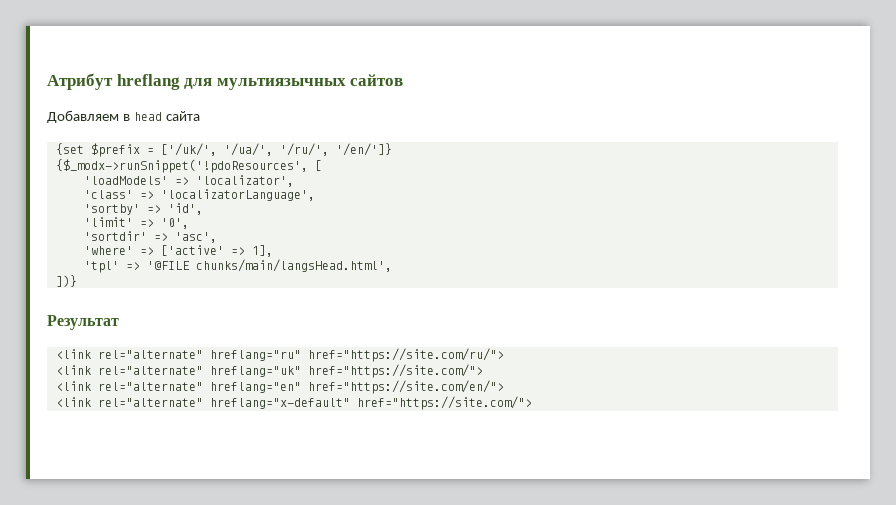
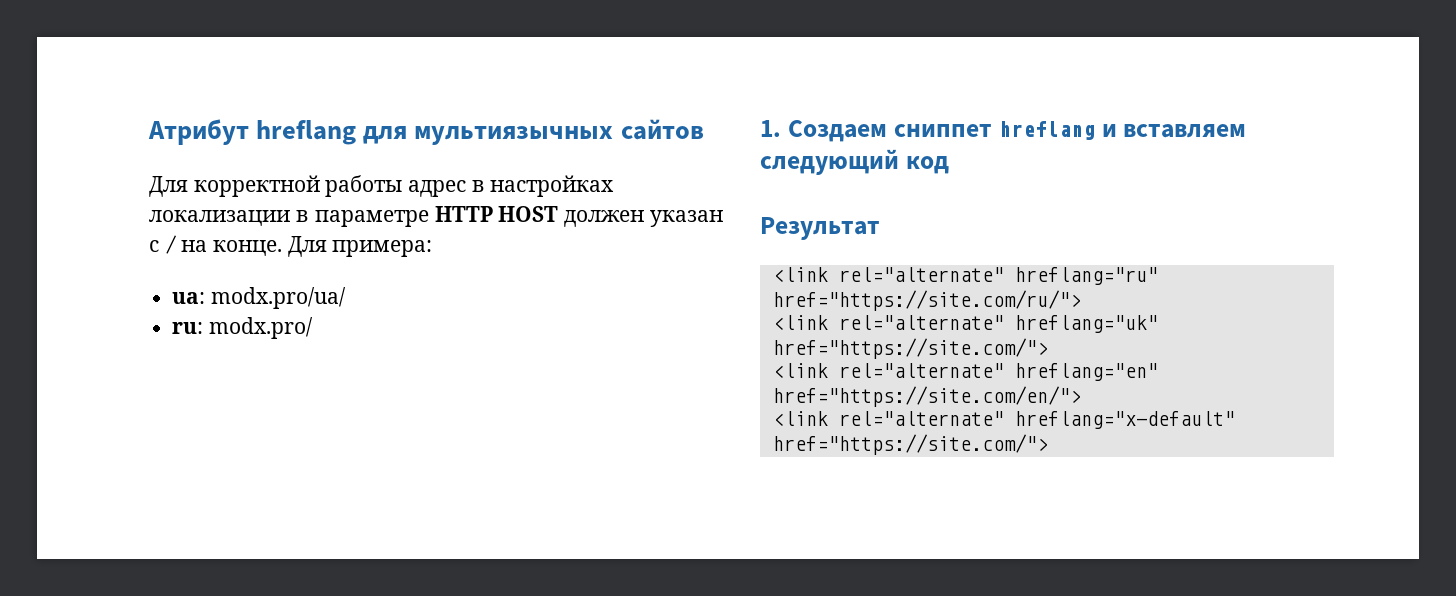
[47,110,200,123] [55,143,392,157] [55,159,322,173] [83,175,294,187] [83,189,315,201] [83,203,203,215] [83,217,189,229] [83,231,217,243] [83,245,273,257] [83,259,392,273] [55,275,77,287] Добавляем в head сайта // {set $prefix = ['/uk/', '/ua/', '/ru/', '/en/']} // {$_modx->runSnippet('!pdoResources', [ // 'loadModels' => 'localizator', // 'class' => 'localizatorLanguage', // 'sortby' => 'id', // 'limit' => '0', // 'sortdir' => 'asc', // 'where' => ['active' => 1], // 'tpl' => '@FILE chunks/main/langsHead.html', // ])} -> [149,175,615,197] [149,206,723,227] [149,235,433,257] [172,287,346,309] [172,317,313,339] [760,120,1247,142] [760,149,949,175] Для корректной работы адрес в настройках локализации в параметре HTTP HOST должен указан с / на конце. Для примера: // ua: modx.pro/ua/ // ru: modx.pro/ // 1. Создаем сниппет hreflang и вставляем следующий код

